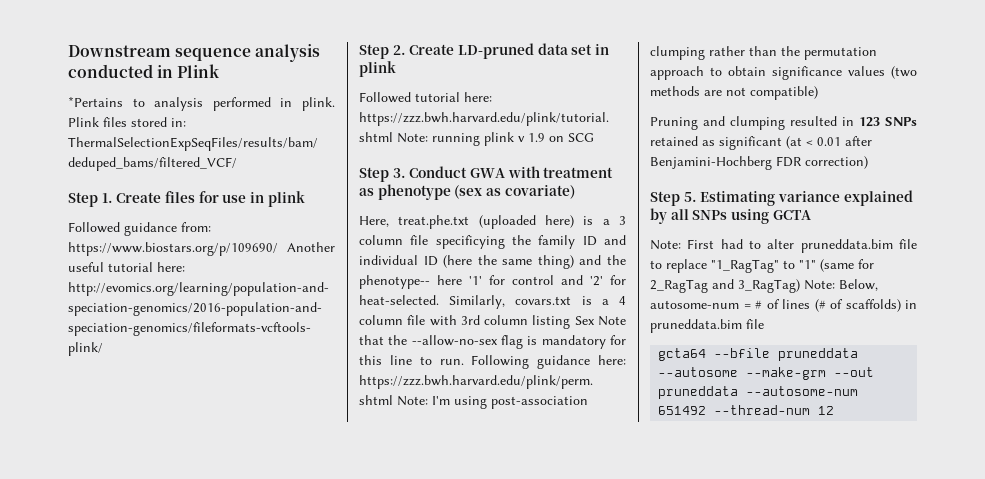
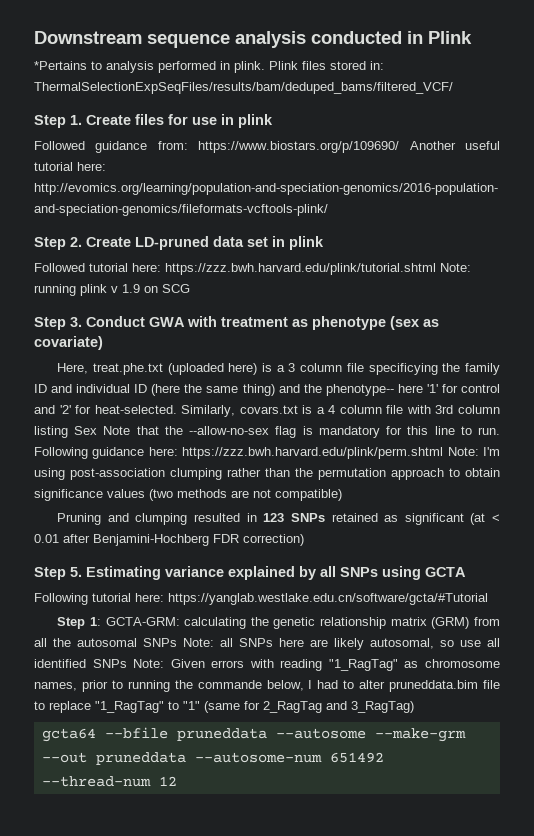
[650,239,715,250] Note: First -> [34,593,488,605] [57,617,500,629] [34,638,500,650] [34,659,500,671] [34,680,313,692] Following tutorial here: https://yanglab.westlake.edu.cn/software/gcta/#Tutorial // Step 1: GCTA-GRM: calculating the genetic relationship matrix (GRM) from all the autosomal SNPs Note: all SNPs here are likely autosomal, so use all identified SNPs Note: Given errors with reading "1_RagTag" as chromosome names, prior to running the commande below, I
[804,279,878,291] [650,299,917,312] [650,319,764,333] Note: Below, autosome-num = # of lines (# of scaffolds) in pruneddata.bim file -> (414, 707) none

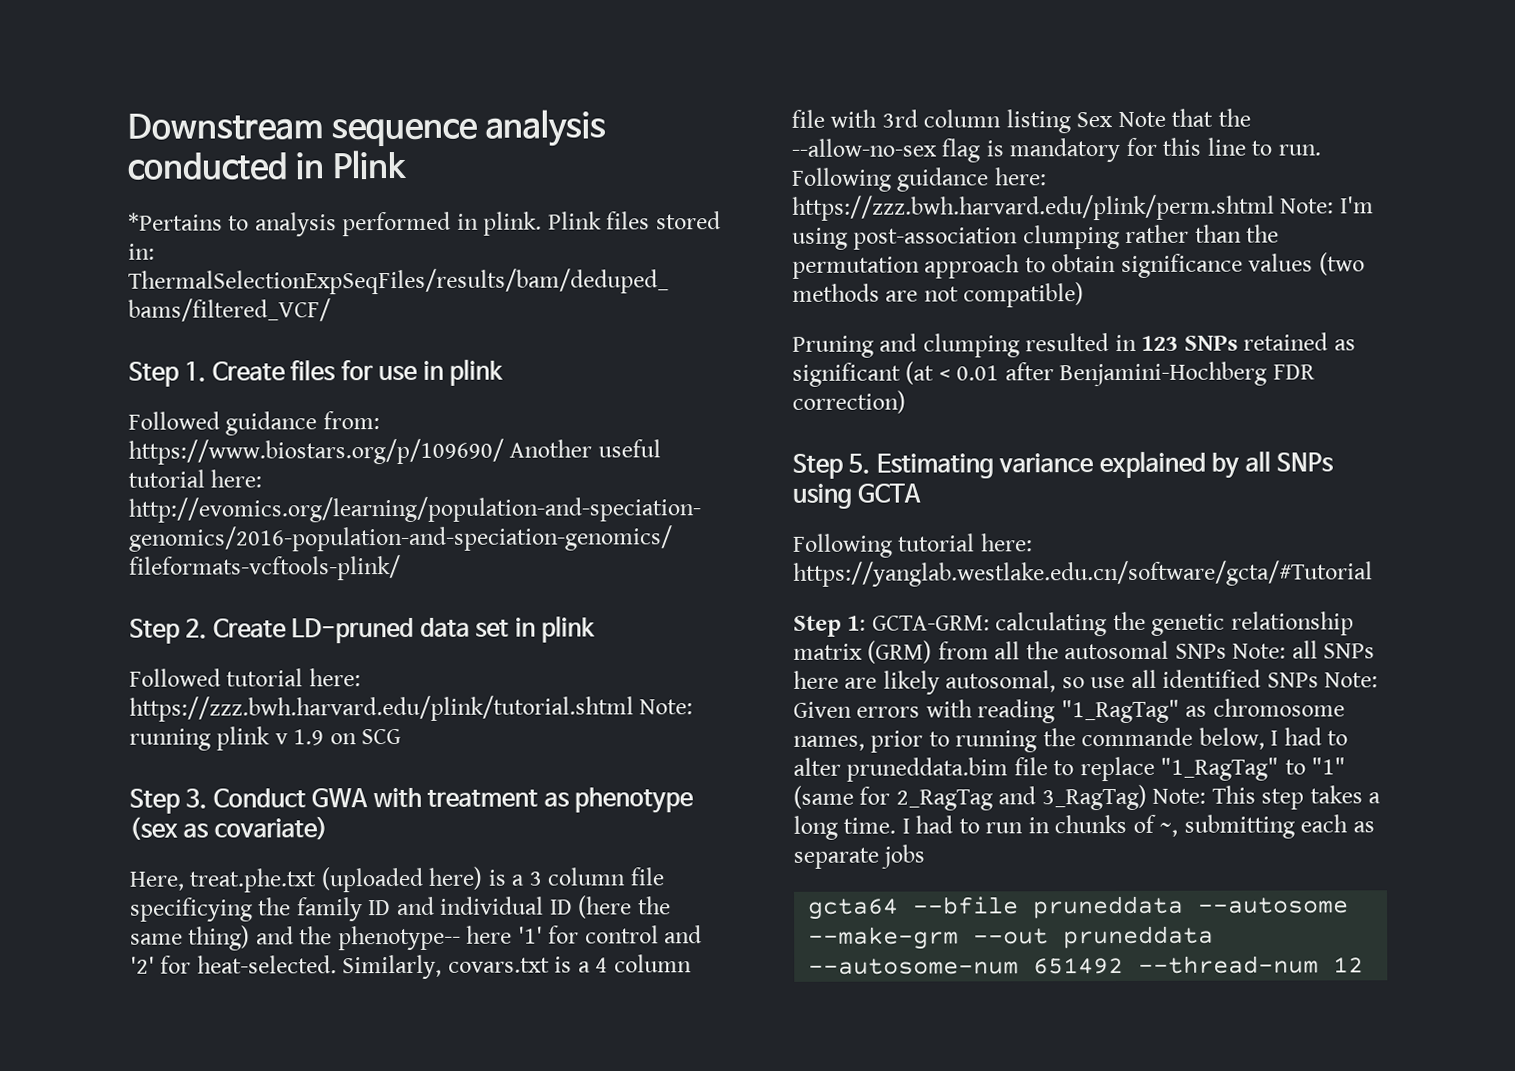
(414, 707) none -> [1152,785,1382,810] [793,814,1375,840] [793,844,926,869] Note: This step takes a long time. I had to run in chunks of ~, submitting each as separate jobs

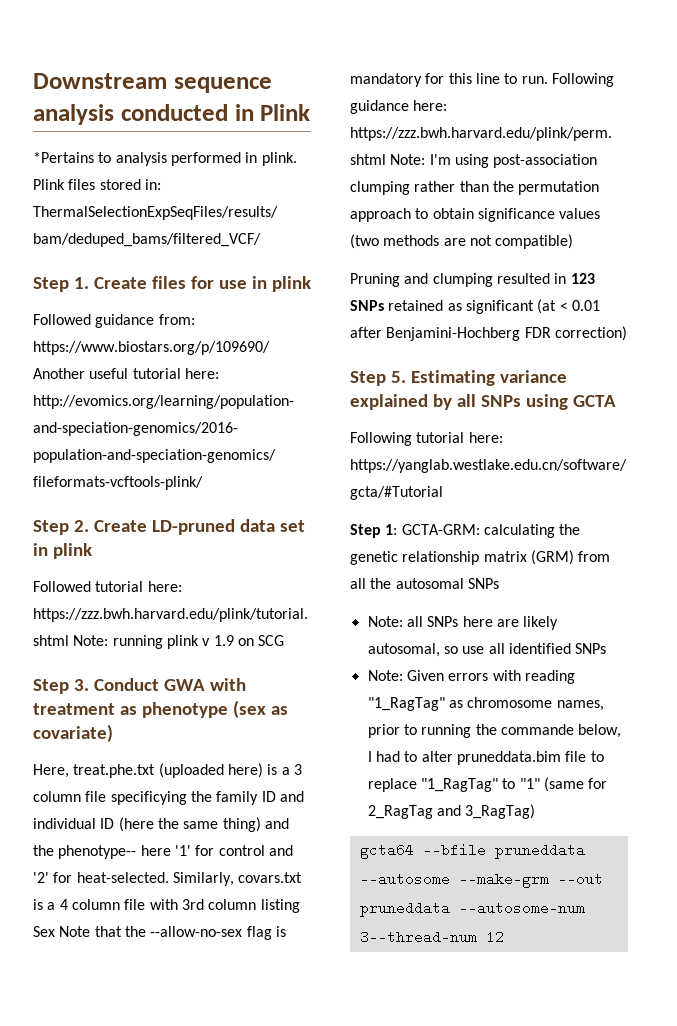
(1227, 651) none -> (499, 583) //
(1319, 680) none -> (607, 648) //
[1152,785,1382,810] [793,814,1375,840] [793,844,926,869] Note: This step takes a long time. I had to run in chunks of ~, submitting each as separate jobs -> (536, 811) none
[1033,955,1320,975] 651492 --thread-num -> [359,930,477,944] 3--thread-num

